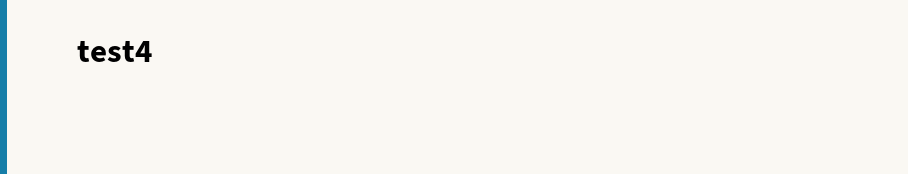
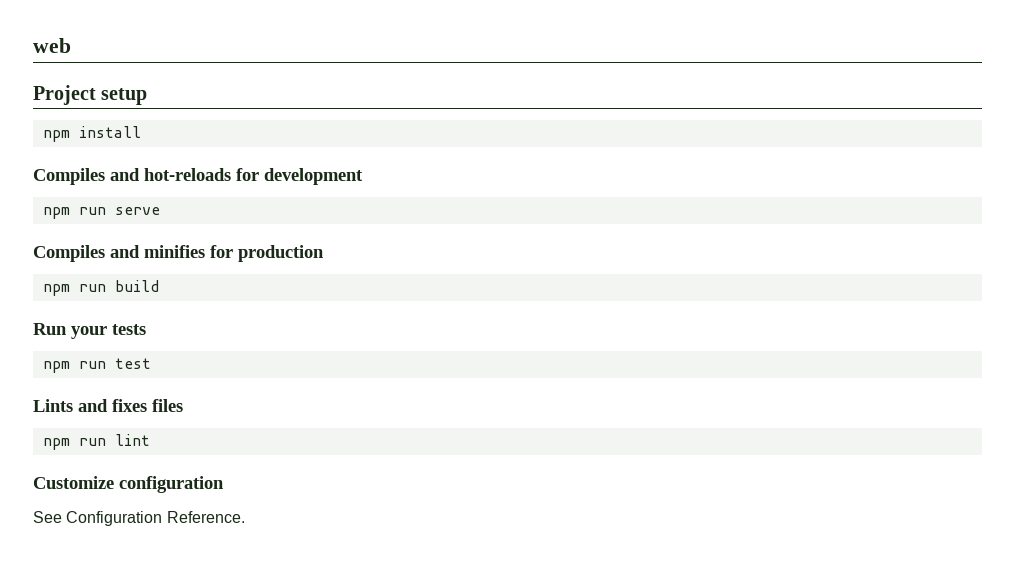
[77,40,152,62] test4 -> [33,38,71,53] [33,85,148,105] [42,126,141,142] [33,168,363,185] [42,207,160,219] [33,245,324,262] [42,280,159,296] [33,323,146,339] [42,358,151,373] [33,399,183,412] [42,434,150,450] [33,476,224,493] [33,511,245,526] web // Project setup // npm install // Compiles and hot-reloads for development // npm run serve // Compiles and minifies for production // npm run build // Run your tests // npm run test // Lints and fixes files // npm run lint // Customize configuration // See Configuration Reference.

